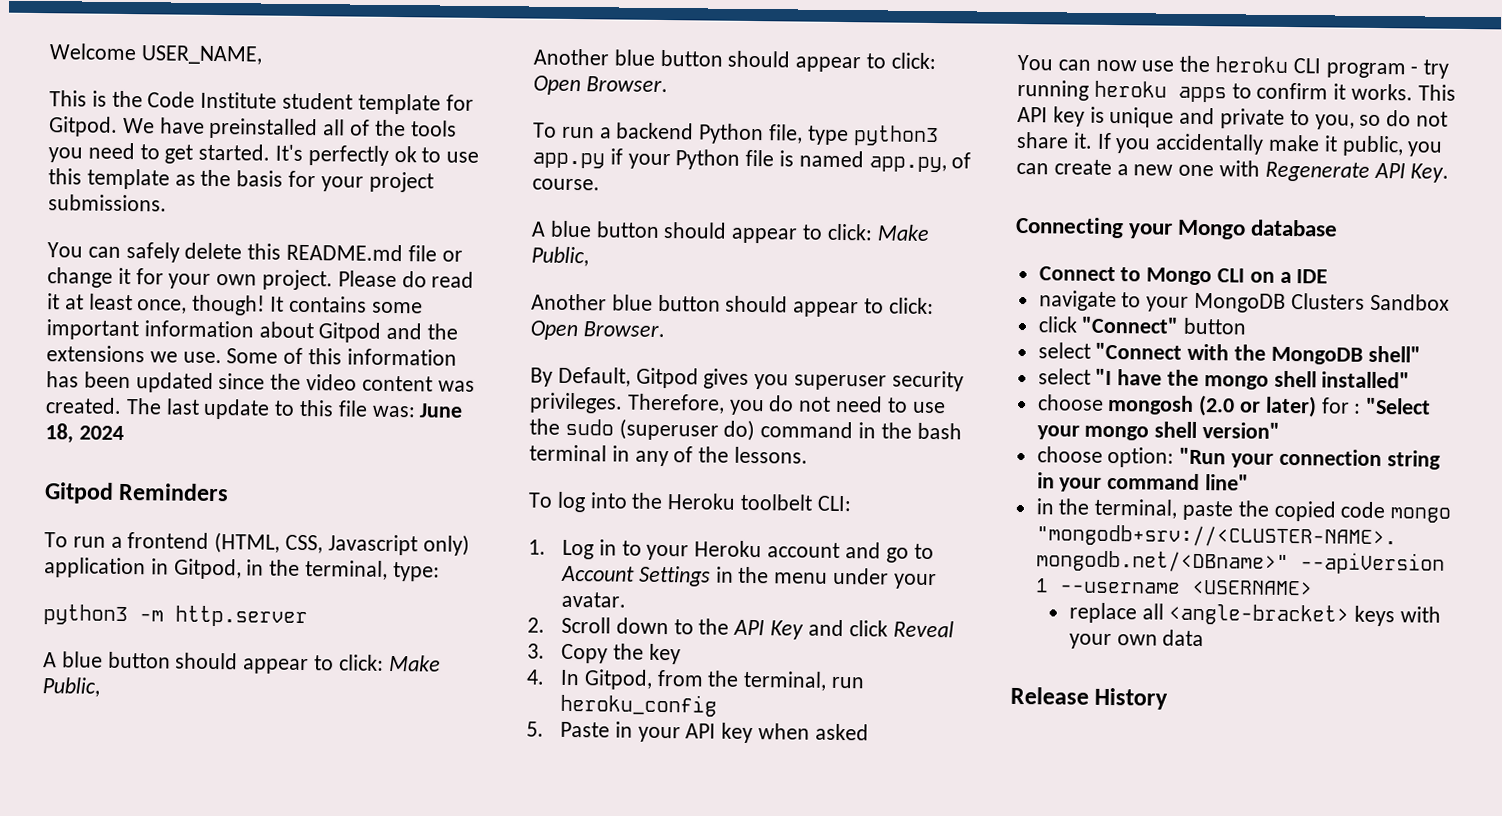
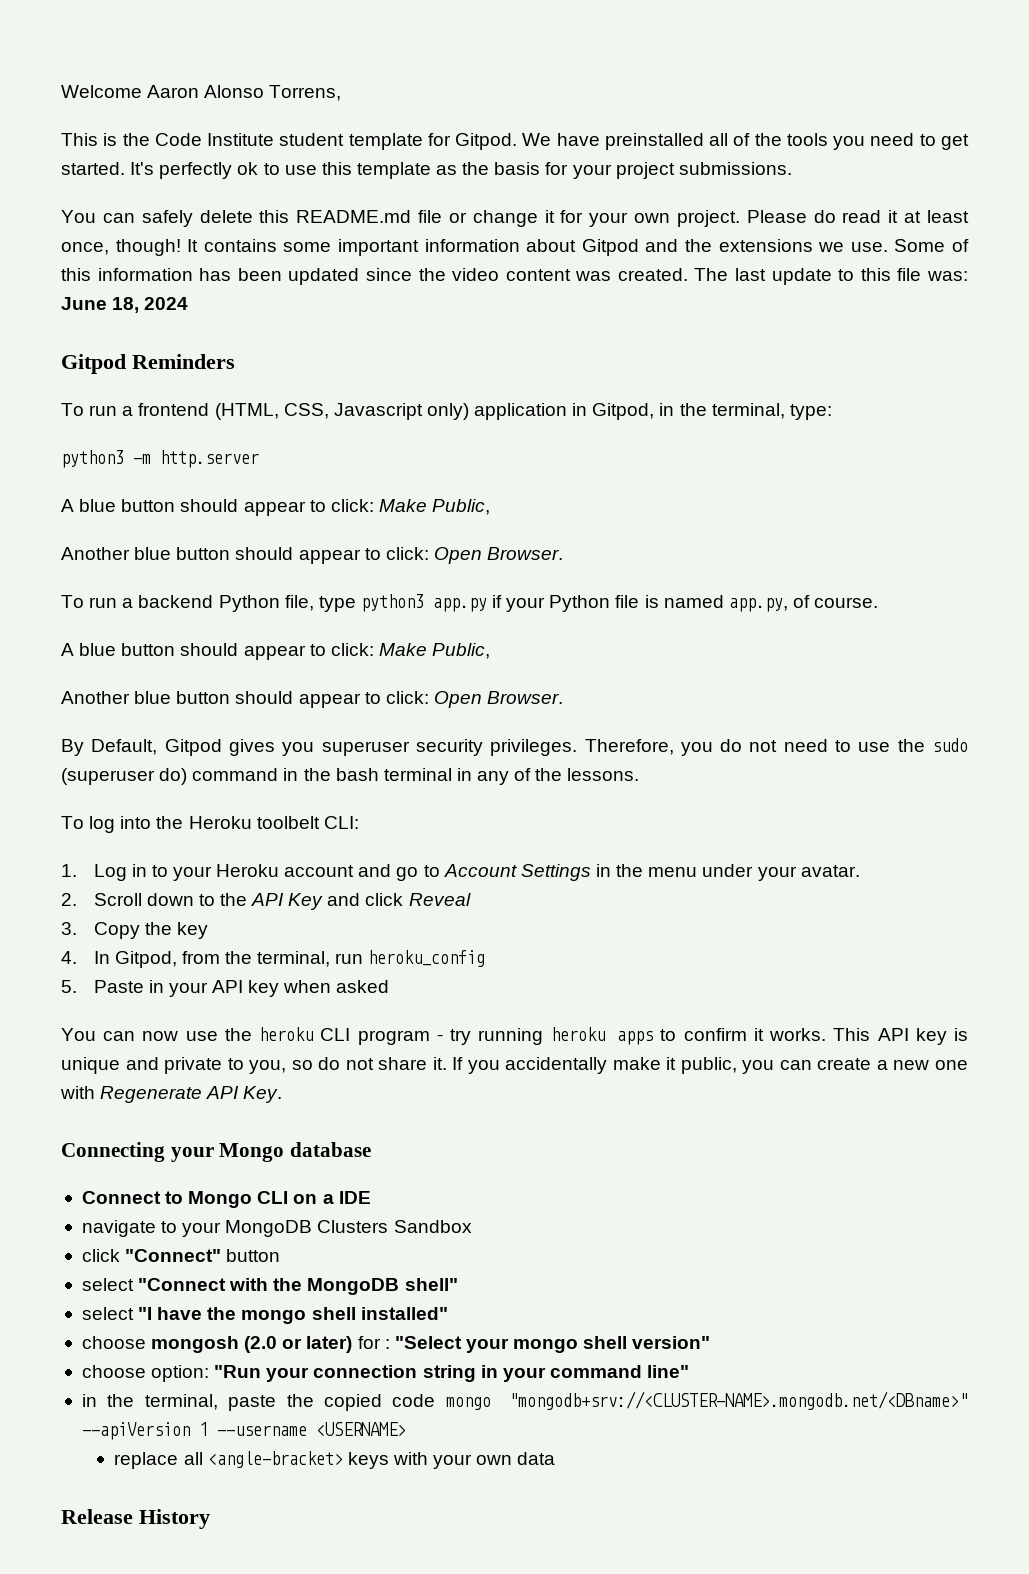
[140,45,263,65] USER_NAME, -> [147,85,342,101] Aaron Alonso Torrens,

